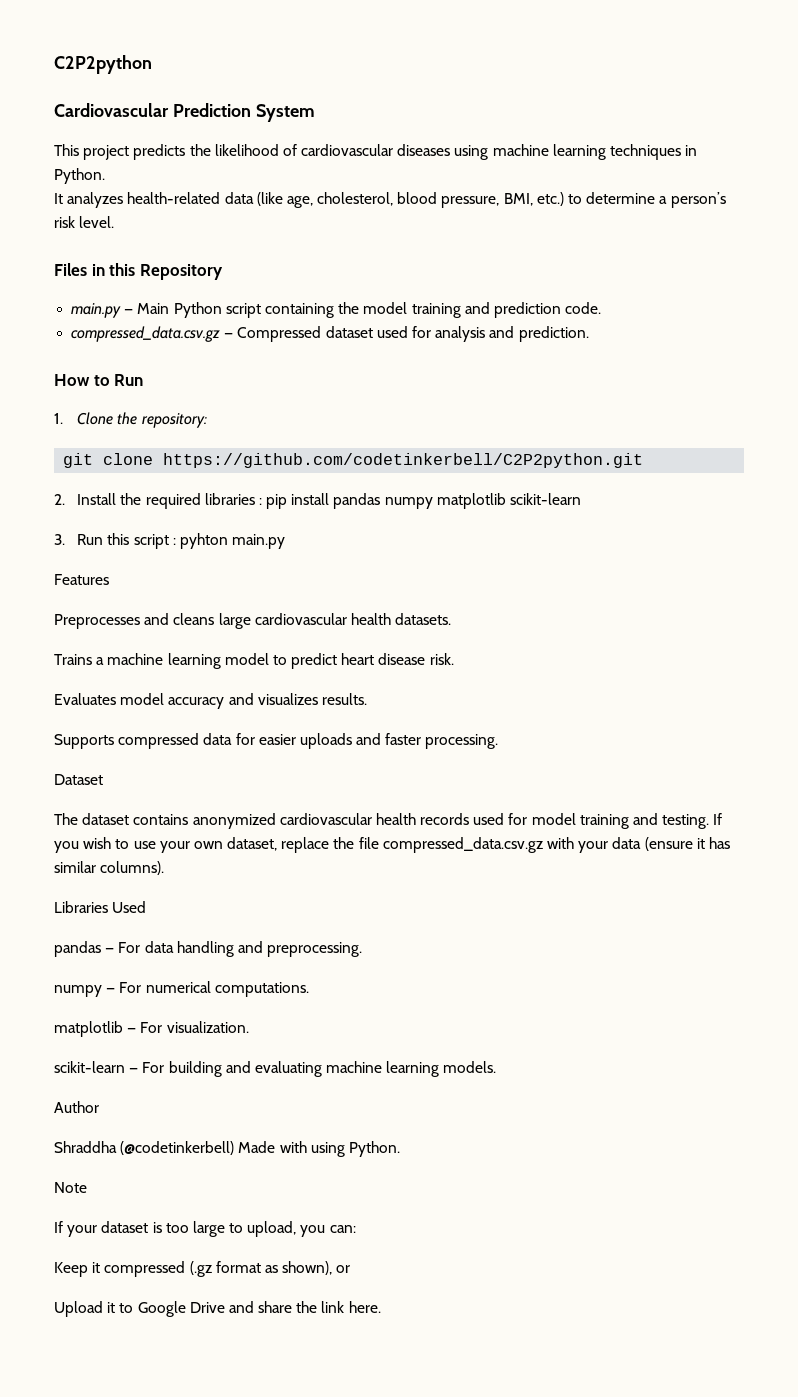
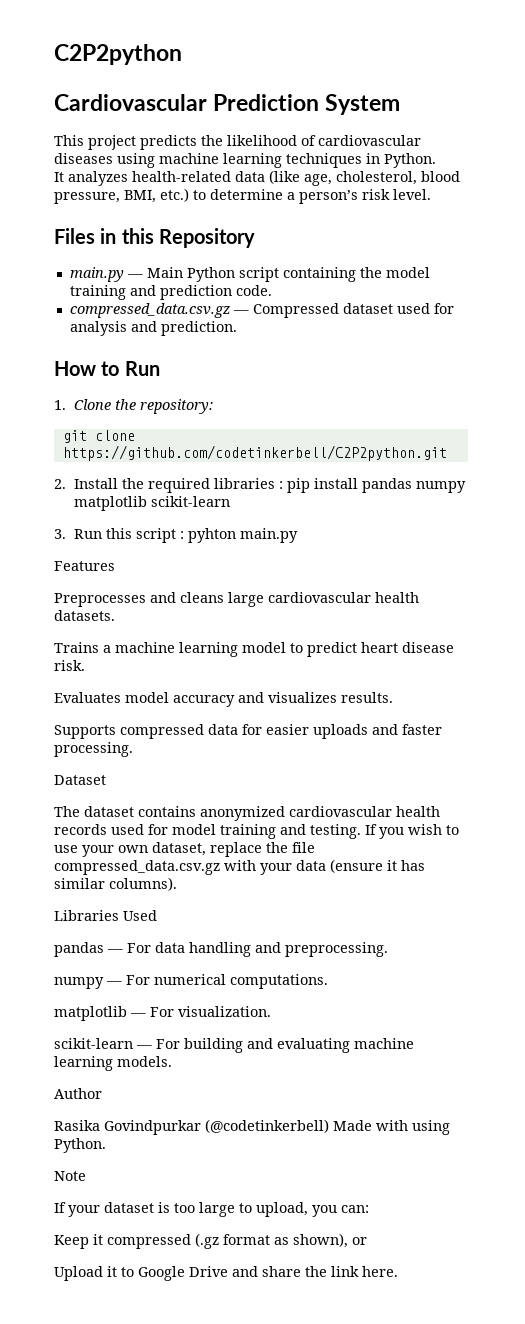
[54,1141,117,1153] Shraddha -> [54,1120,201,1135] Rasika Govindpurkar

